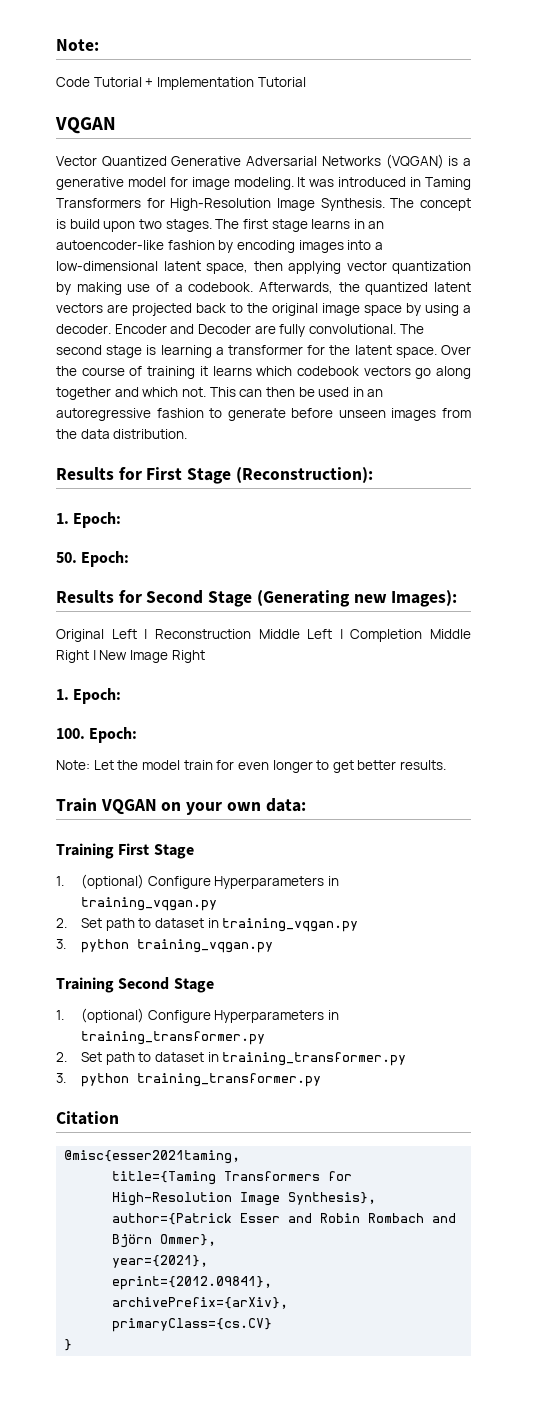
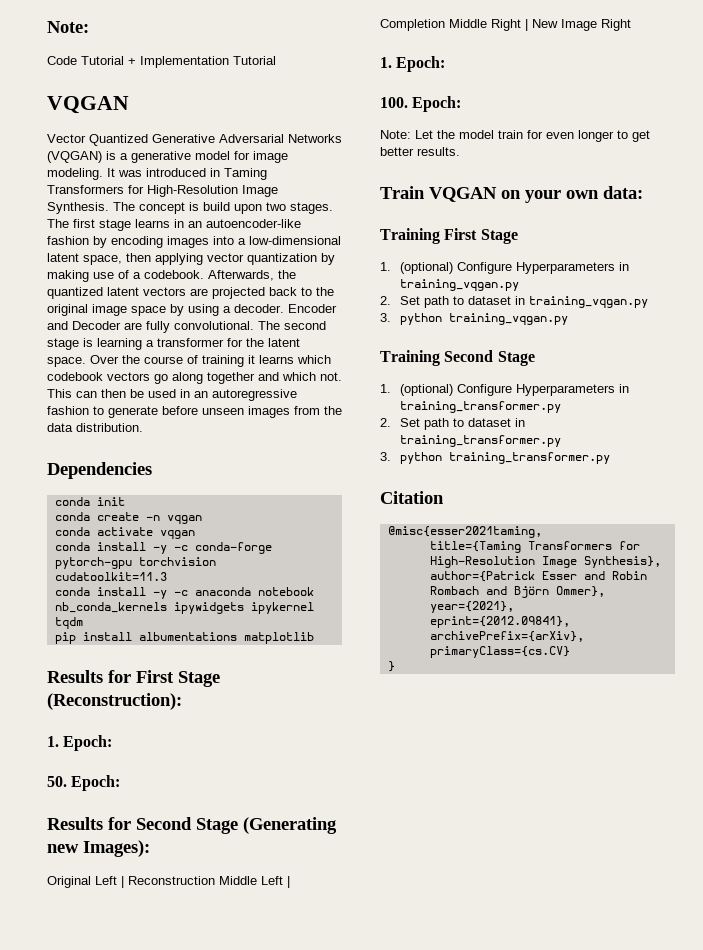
(188, 434) none -> [47,462,152,479] [54,497,125,506] [54,512,202,524] [54,527,195,539] [54,542,272,554] [54,557,216,569] [54,572,167,581] [54,587,314,599] [54,602,314,614] [54,617,83,629] [54,632,314,644] // Dependencies // conda init // conda create -n vqgan // conda activate vqgan // conda install -y -c conda-forge pytorch-gpu torchvision cudatoolkit=11.3 // conda install -y -c anaconda notebook nb_conda_kernels ipywidgets ipykernel tqdm // pip install albumentations matplotlib

